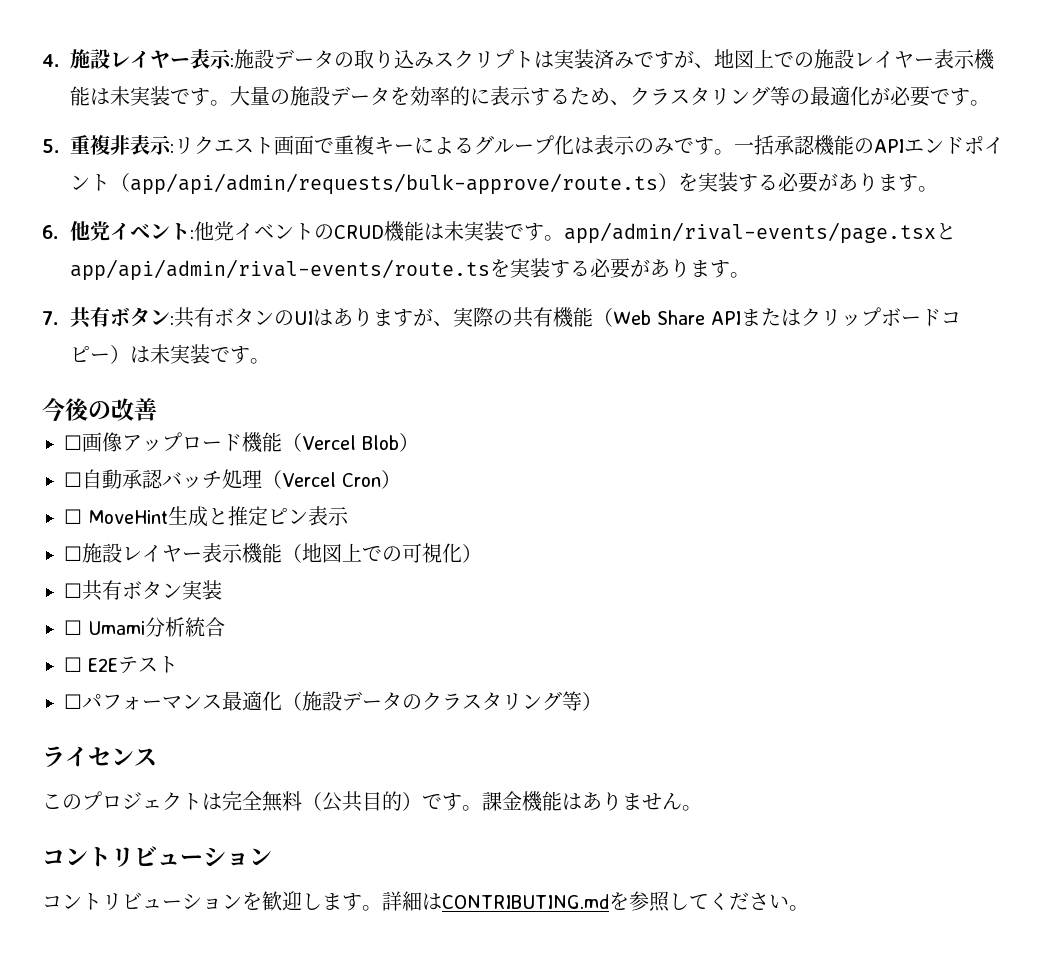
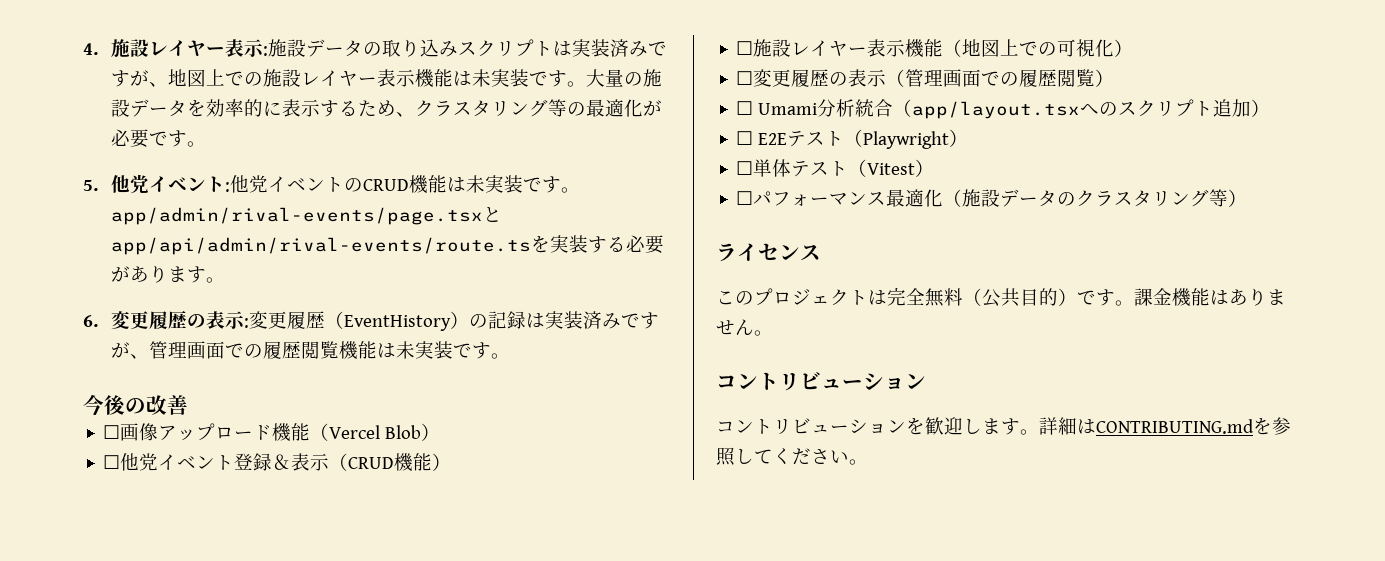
[70,135,1005,156] [70,172,939,195] [42,225,59,239] 重複非表示:リクエスト画面で重複キーによるグループ化は表示のみです。一括承認機能のAPIエンドポイント（app/api/admin/requests/bulk-approve/route.ts）を実装する必要があります。 // 6. -> (98, 185) none
[42,307,962,328] [70,345,131,364] 7.共有ボタン:共有ボタンのUIはありますが、実際の共有機能（Web Share APIまたはクリップボードコピー） -> [83,311,660,331] [111,341,378,360] 6.変更履歴の表示:変更履歴（EventHistory）の記録は実装済みですが、管理画面での履歴閲覧機能
[82,469,401,489] [64,506,349,527] 自動承認バッチ処理（Vercel Cron） // ☐ MoveHint生成と推定ピン表示 -> [120,453,452,472] 他党イベント登録＆表示（CRUD機能）
[82,580,222,601] [64,617,225,637] [64,656,178,674] 共有ボタン実装 // ☐ Umami分析統合 // ☐ E2Eテスト -> [753,69,1115,87] [736,99,1271,119] [736,129,969,149] [736,159,935,177] 変更履歴の表示（管理画面での履歴閲覧） // ☐ Umami分析統合（app/layout.tsxへのスクリプト追加） // ☐ E2Eテスト（Playwright） // ☐単体テスト（Vitest）

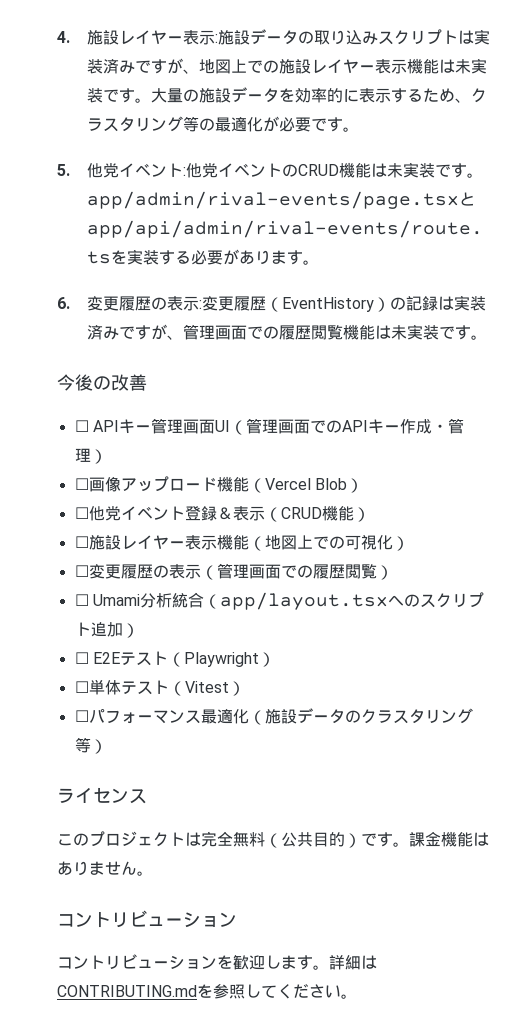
(188, 405) none -> [74,418,464,435] [74,448,107,464] // ☐ APIキー管理画面UI（管理画面でのAPIキー作成・管理）

